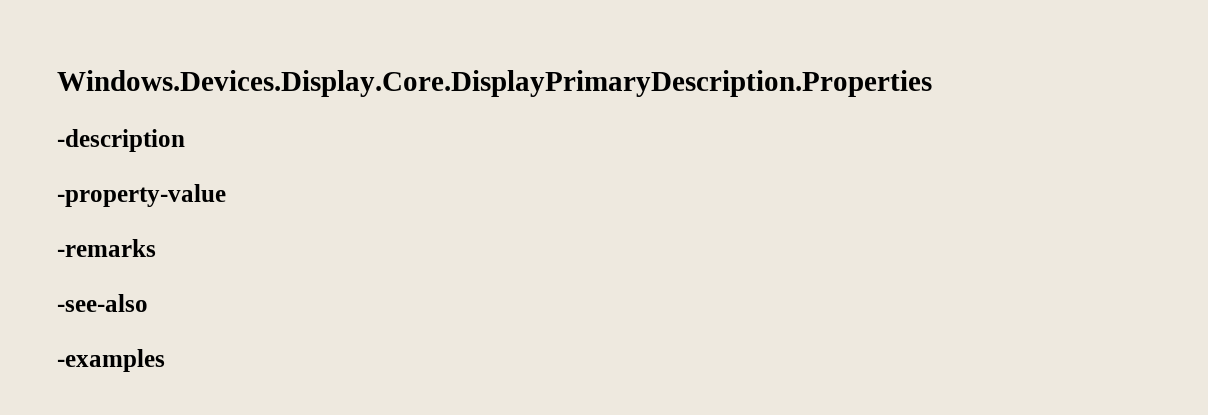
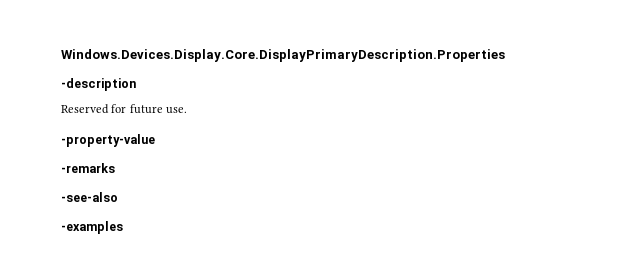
(185, 140) none -> [61,104,188,114] // Reserved for future use.

